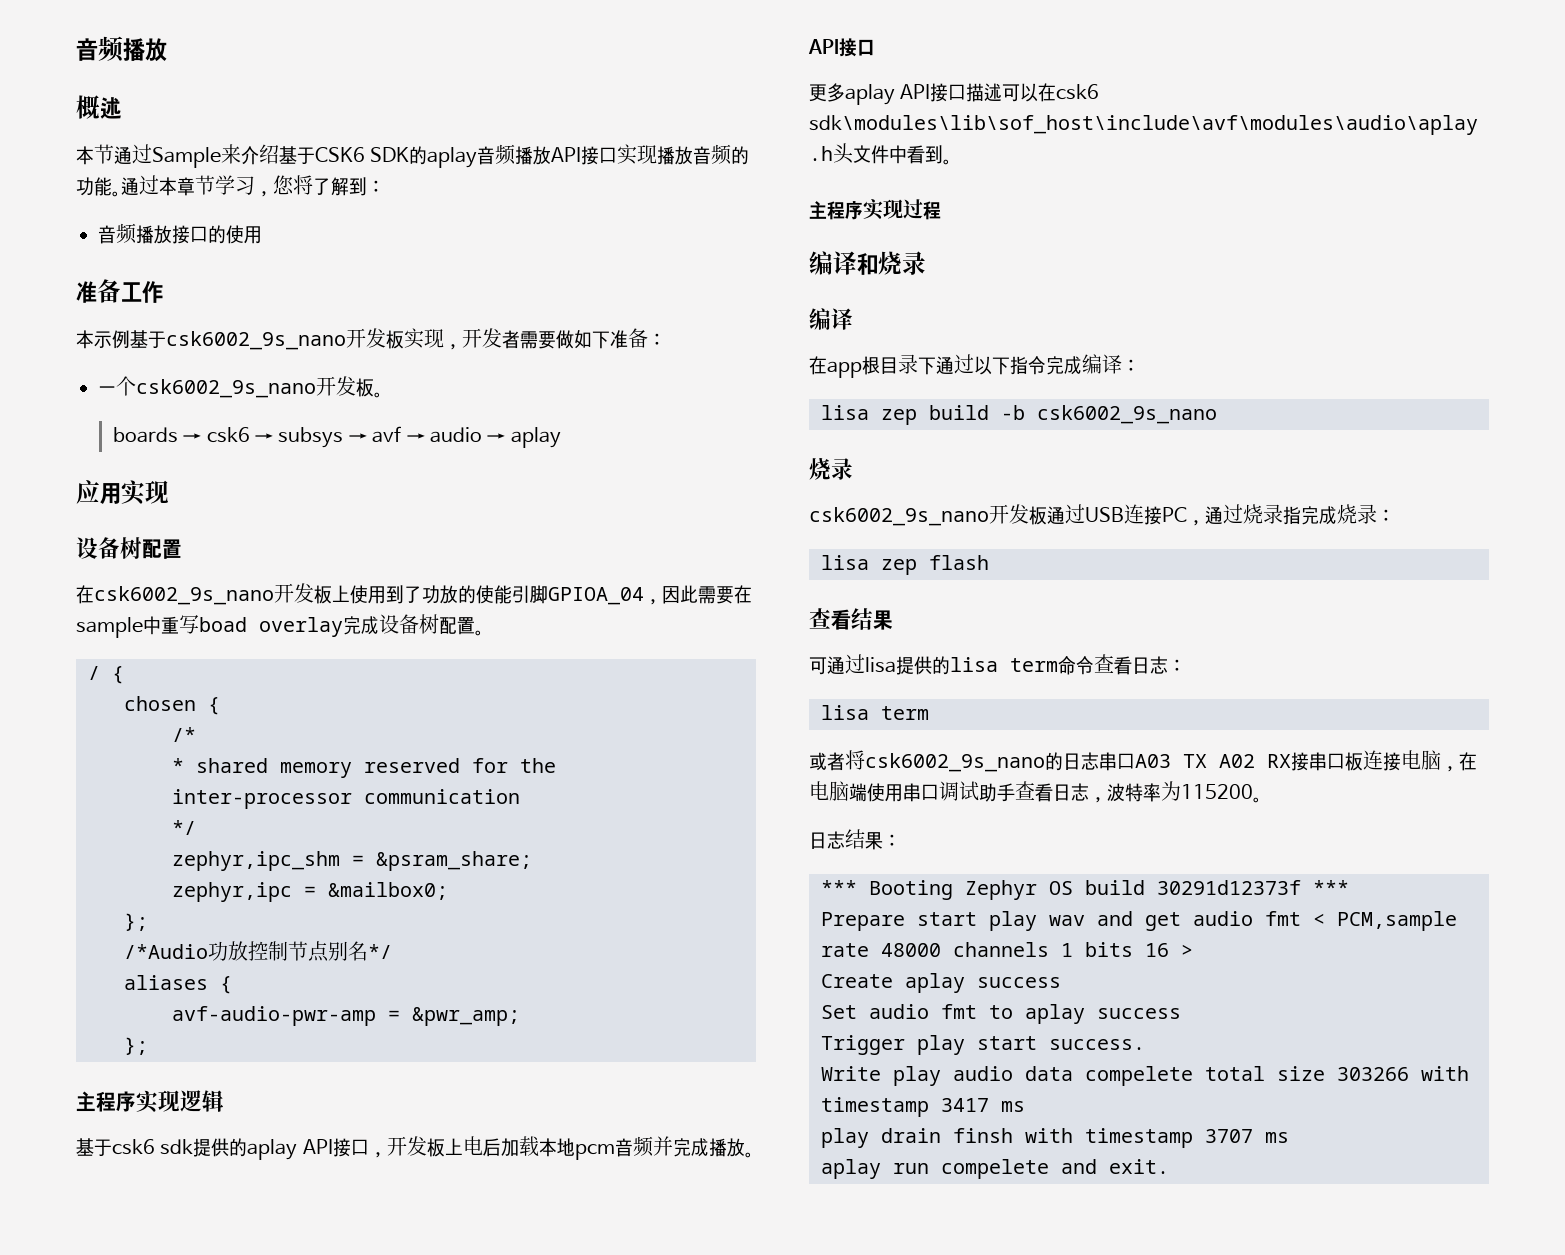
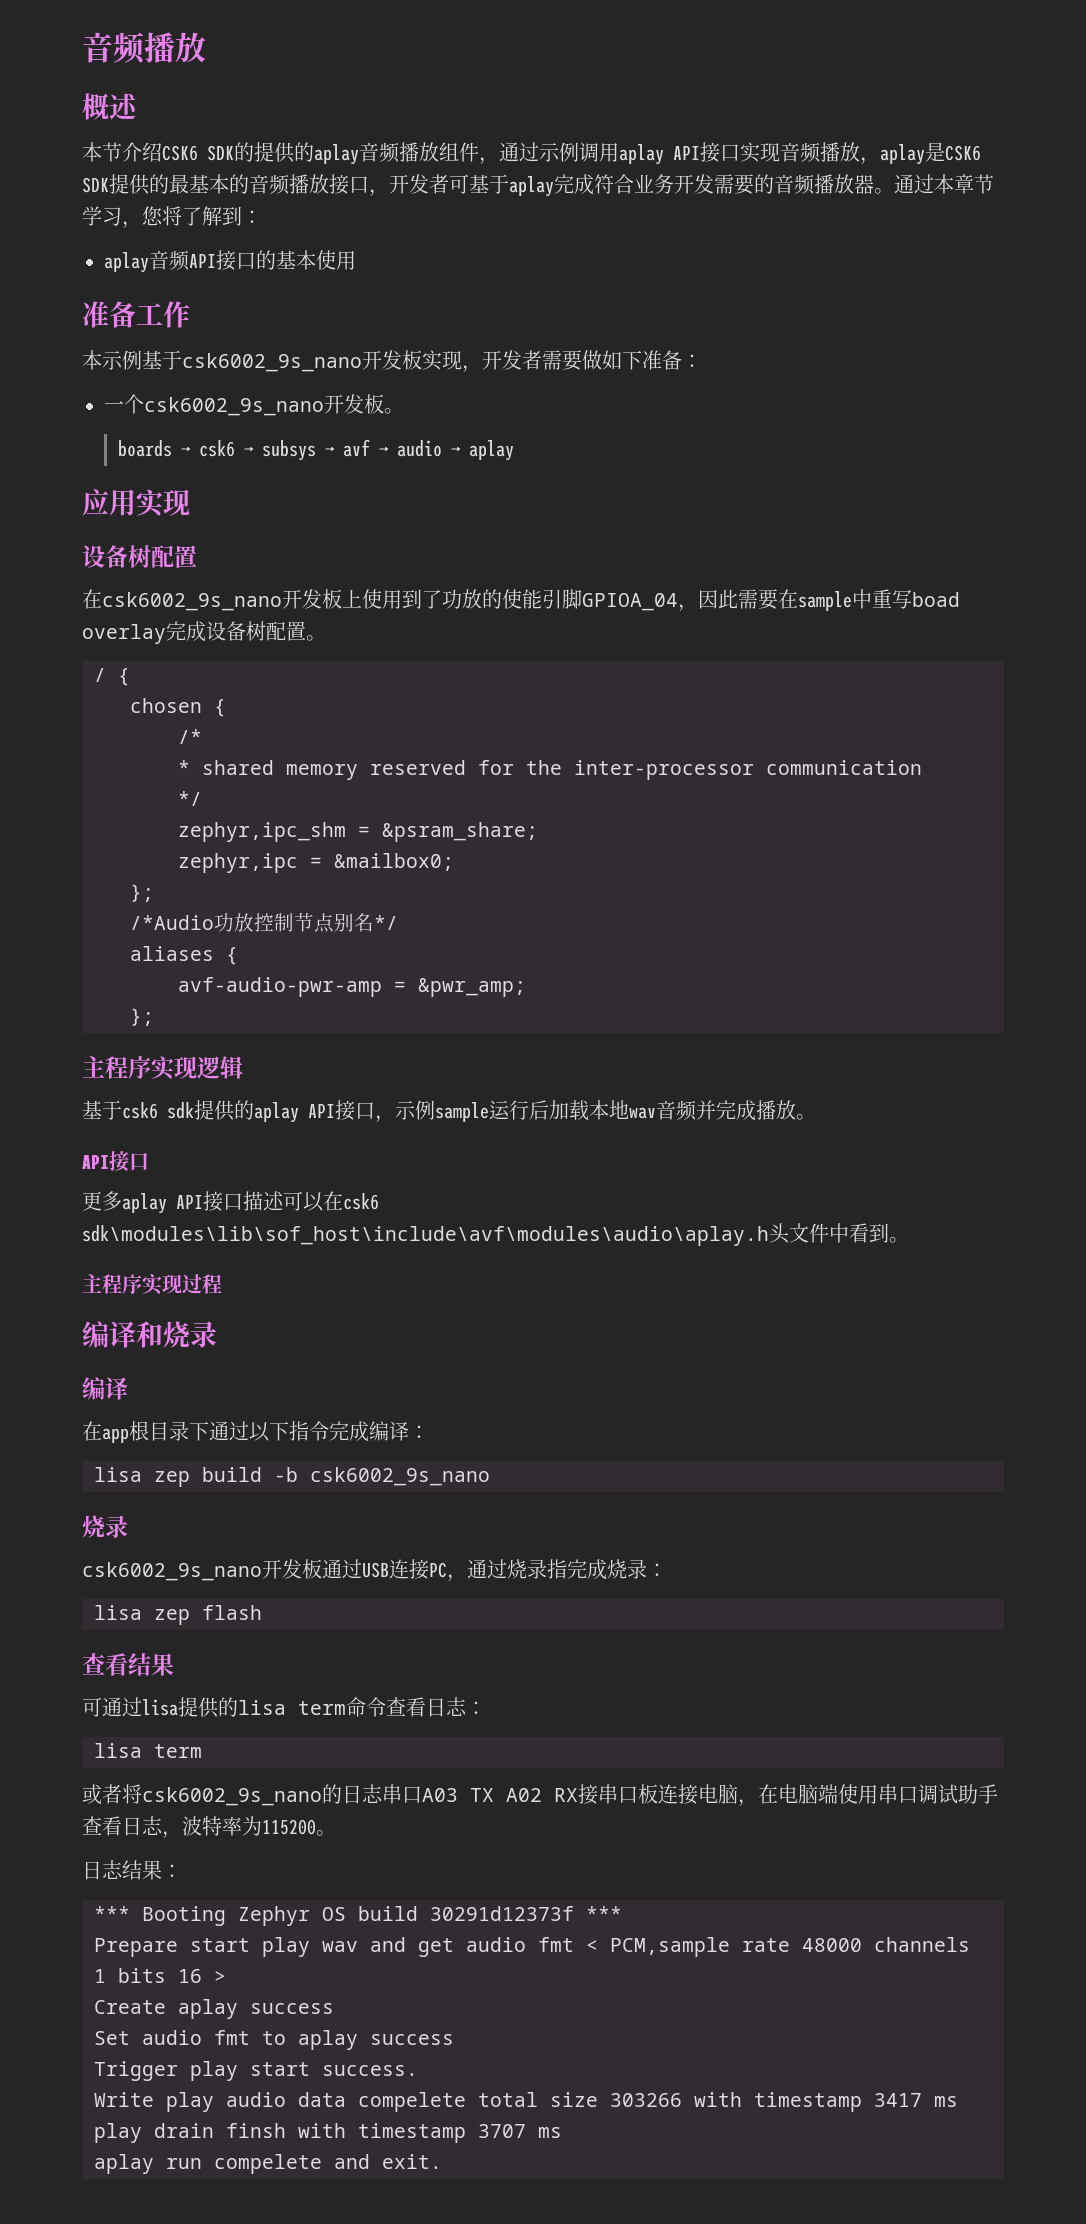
[114,144,315,168] 通过Sample来介绍基于 -> [122,142,162,162] 介绍
(428, 155) none -> [254,142,314,163] 提供的
[551,144,750,165] [76,177,112,196] API接口实现播放音频的功能 -> [439,142,981,165] [82,174,874,197] 组件，通过示例调用aplay API接口实现音频播放，aplay是CSK6 SDK提供的最基本的音频播放接口，开发者可基于aplay完成符合业务开发需要的音频播放器
[98,223,226,244] 音频播放接口的 -> [104,250,316,273] aplay音频API接口的基本
[386,1136,483,1157] 开发板上电 -> [395,1100,529,1122] 示例sample运行
[574,1144,615,1160] pcm -> [629,1107,656,1119] wav

